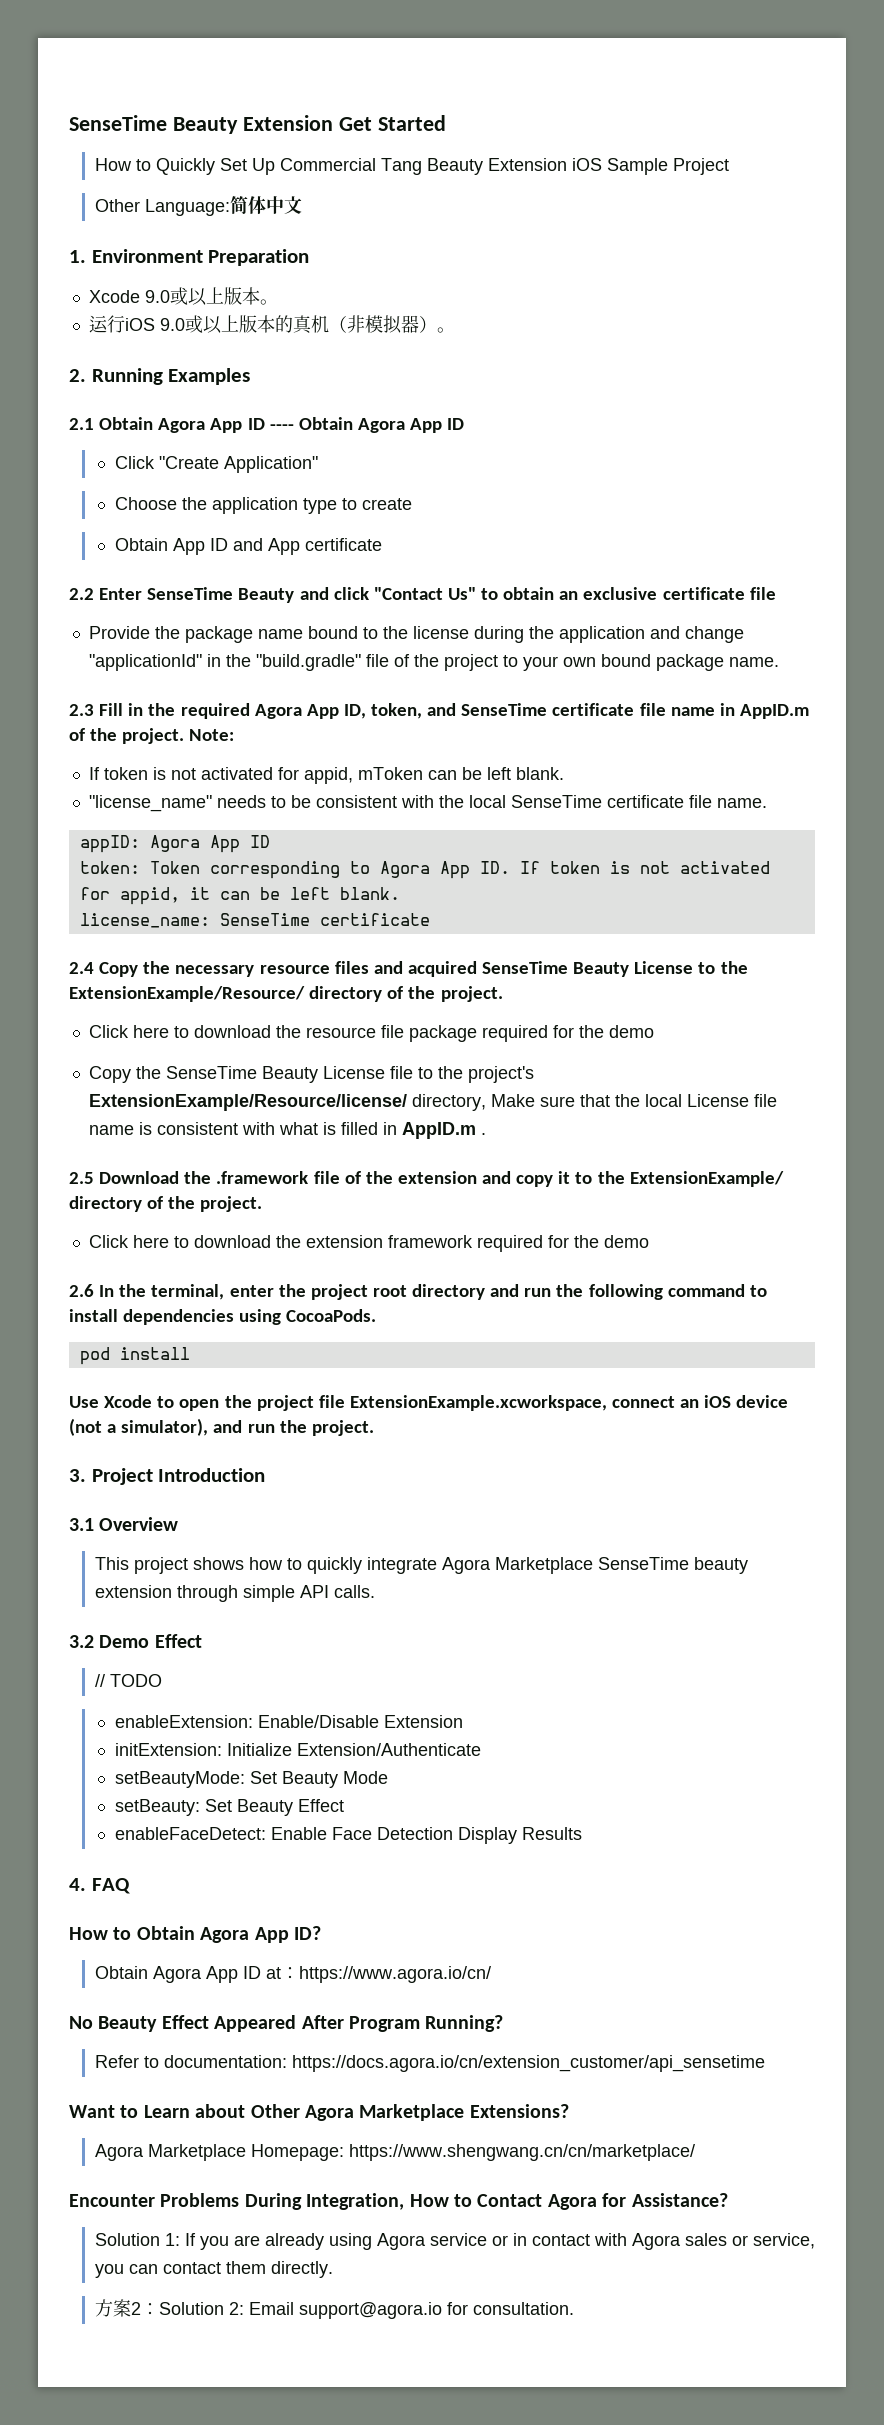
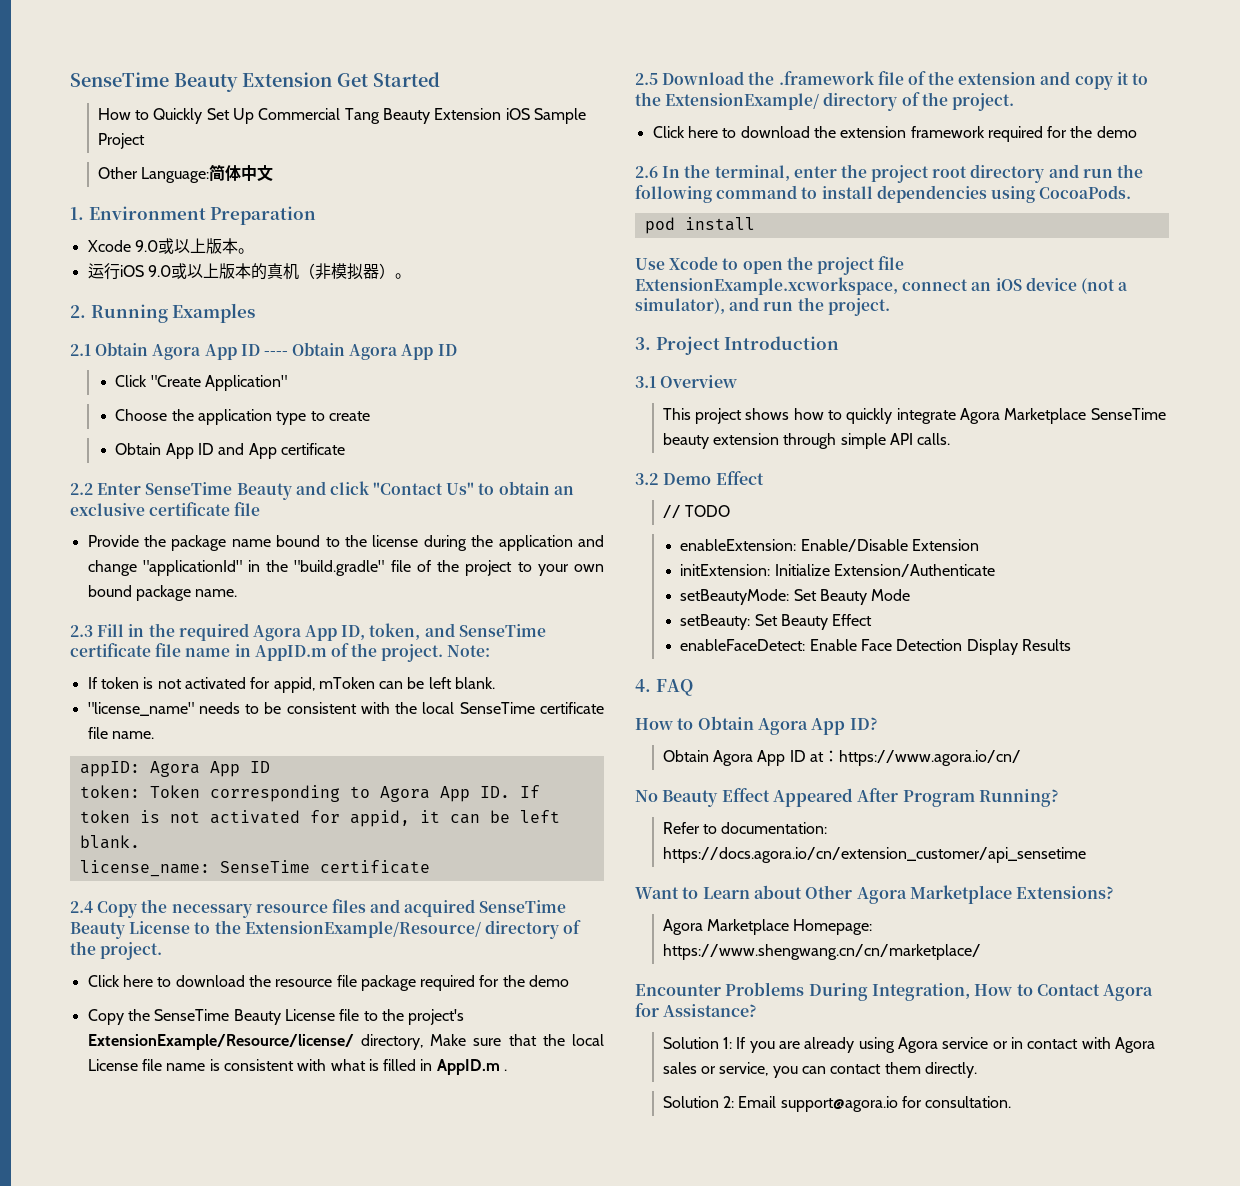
[94,2299,159,2317] 方案2： -> (977, 1070) none

